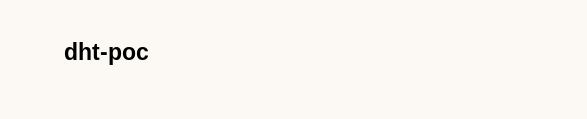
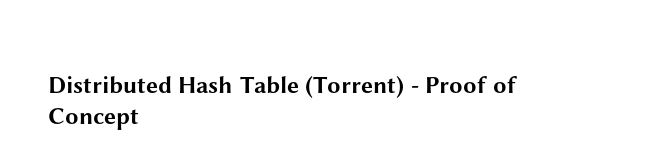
[64,42,149,65] dht-poc -> [48,76,517,98] [48,108,139,130] Distributed Hash Table (Torrent) - Proof of Concept

